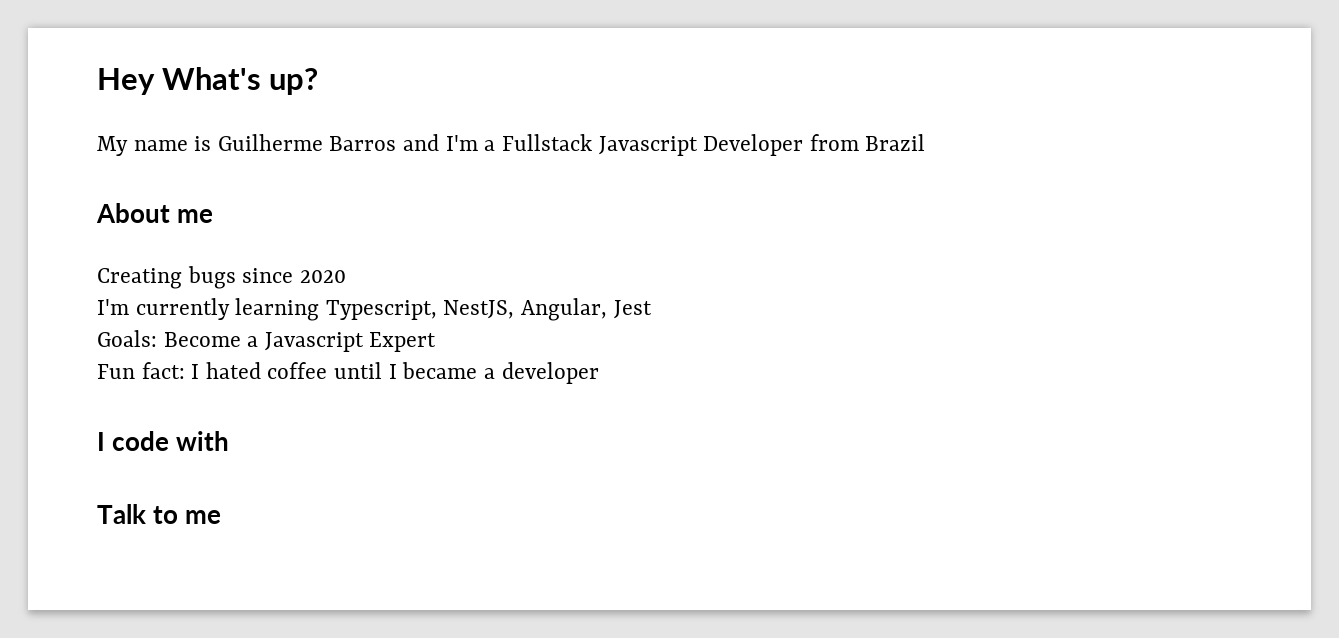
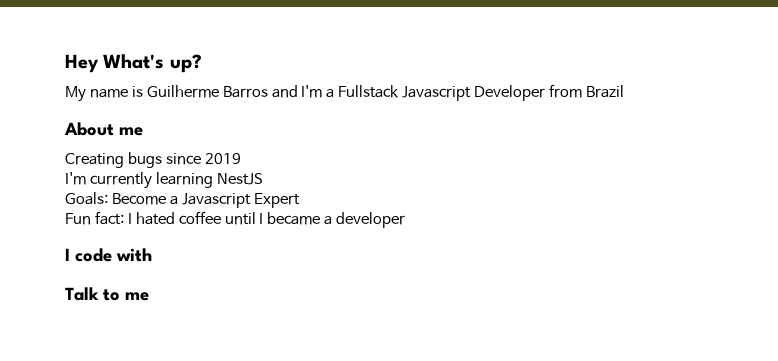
[299,270,346,283] 2020 -> [204,153,241,164] 2019
[325,298,652,321] Typescript, NestJS, Angular, Jest -> [216,173,263,185] NestJS

